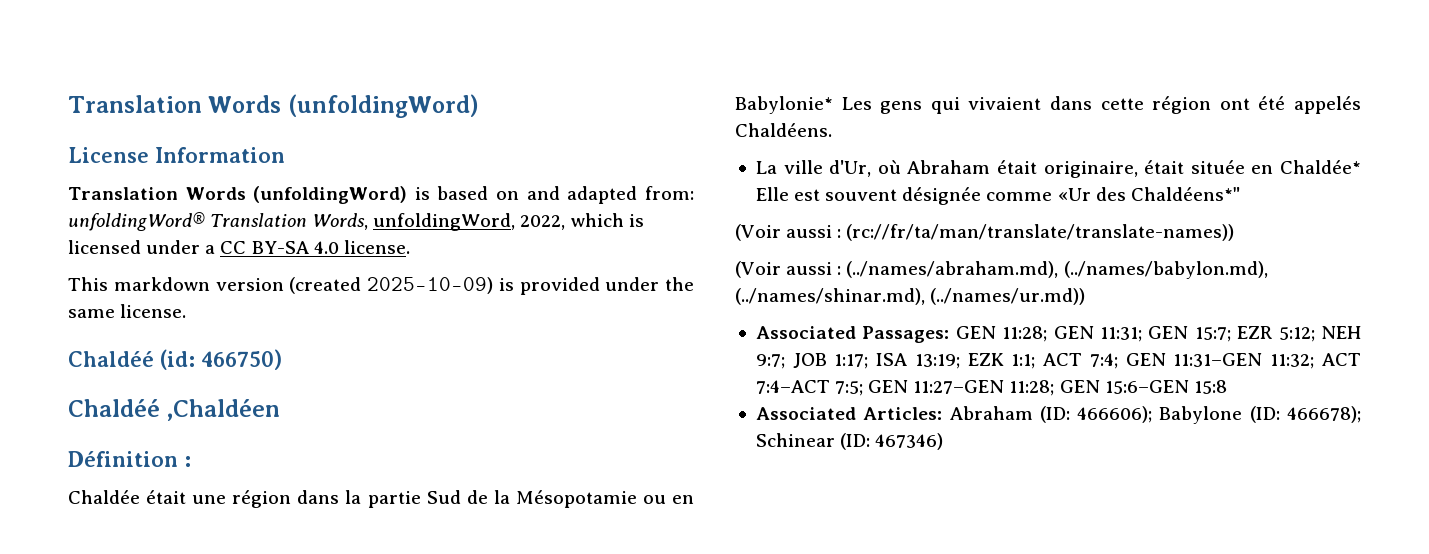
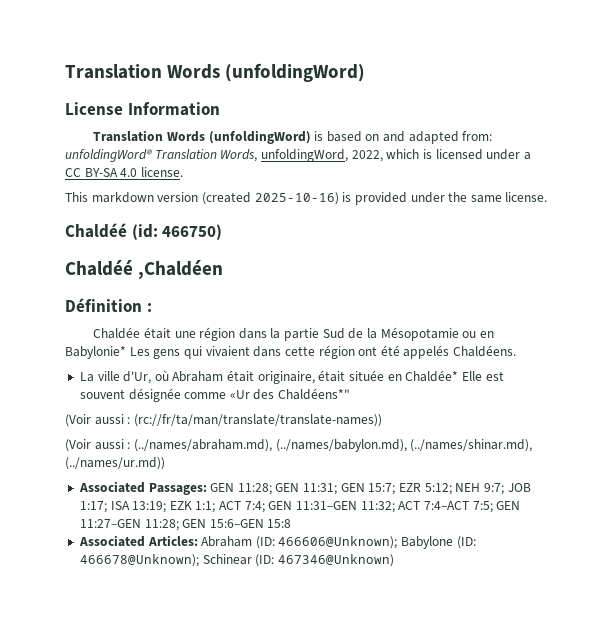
[367,277,493,294] 2025-10-09) -> [254,192,339,205] 2025-10-16)
[1077,406,1153,423] 466606); -> [278,536,398,549] 466606@Unknown);
[1287,406,1361,423] 466678); -> [79,554,199,567] 466678@Unknown);
[875,433,944,450] 467346) -> [277,554,394,567] 467346@Unknown)

